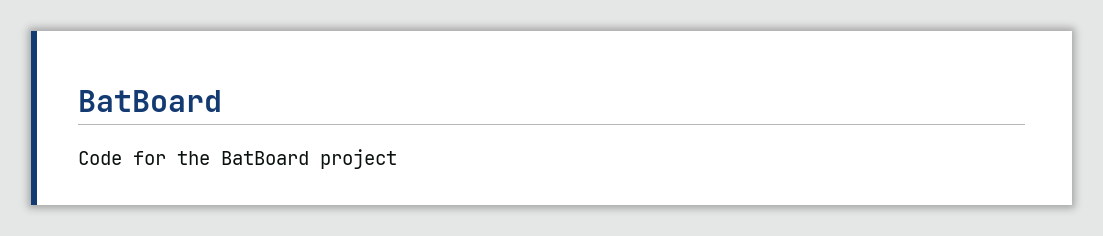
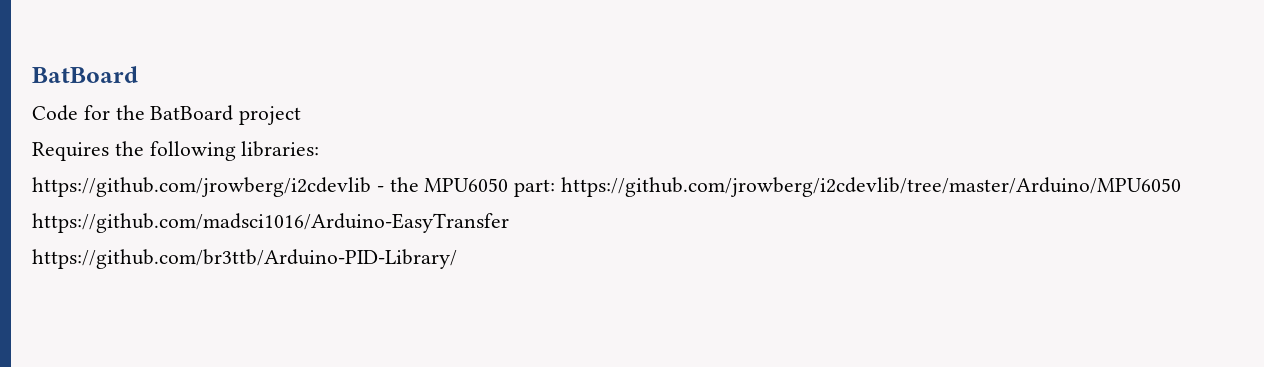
(397, 159) none -> [32,141,320,161] [32,177,1182,197] [32,213,509,233] [32,249,457,269] // Requires the following libraries: // https://github.com/jrowberg/i2cdevlib - the MPU6050 part: https://github.com/jrowberg/i2cdevlib/tree/master/Arduino/MPU6050 // https://github.com/madsci1016/Arduino-EasyTransfer // https://github.com/br3ttb/Arduino-PID-Library/

